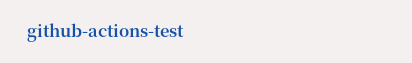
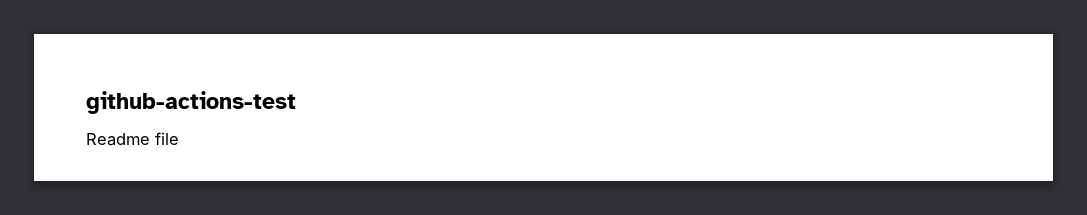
(184, 32) none -> [86,132,179,146] // Readme file

